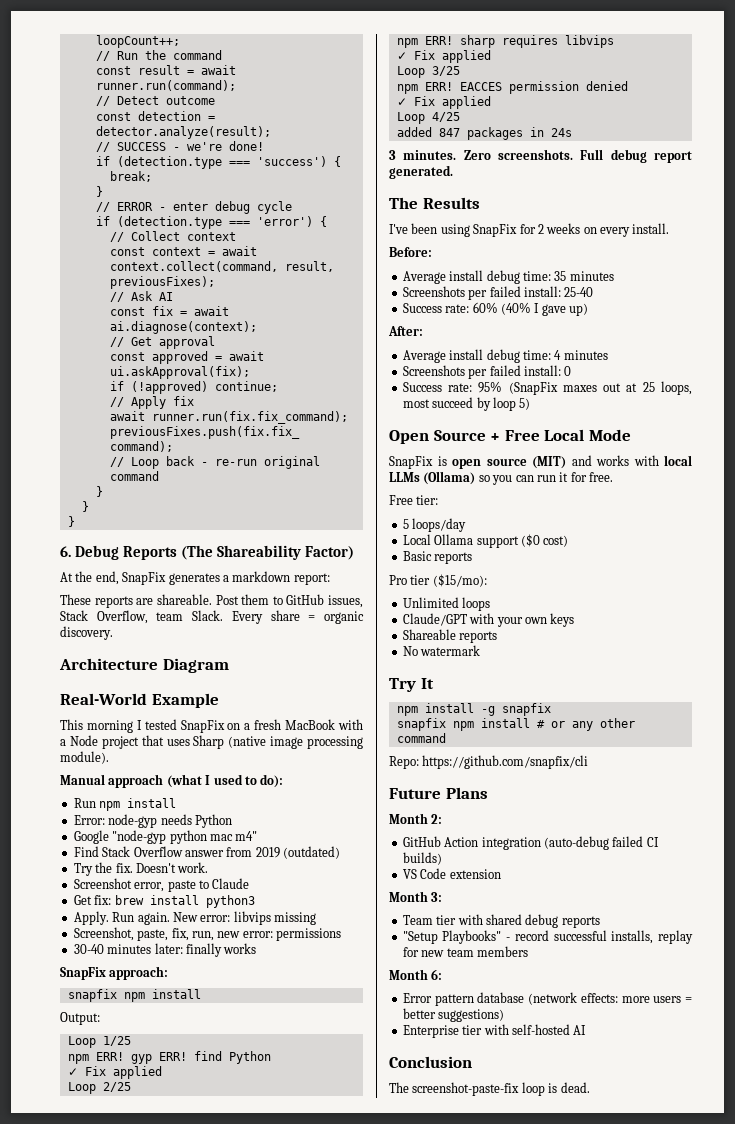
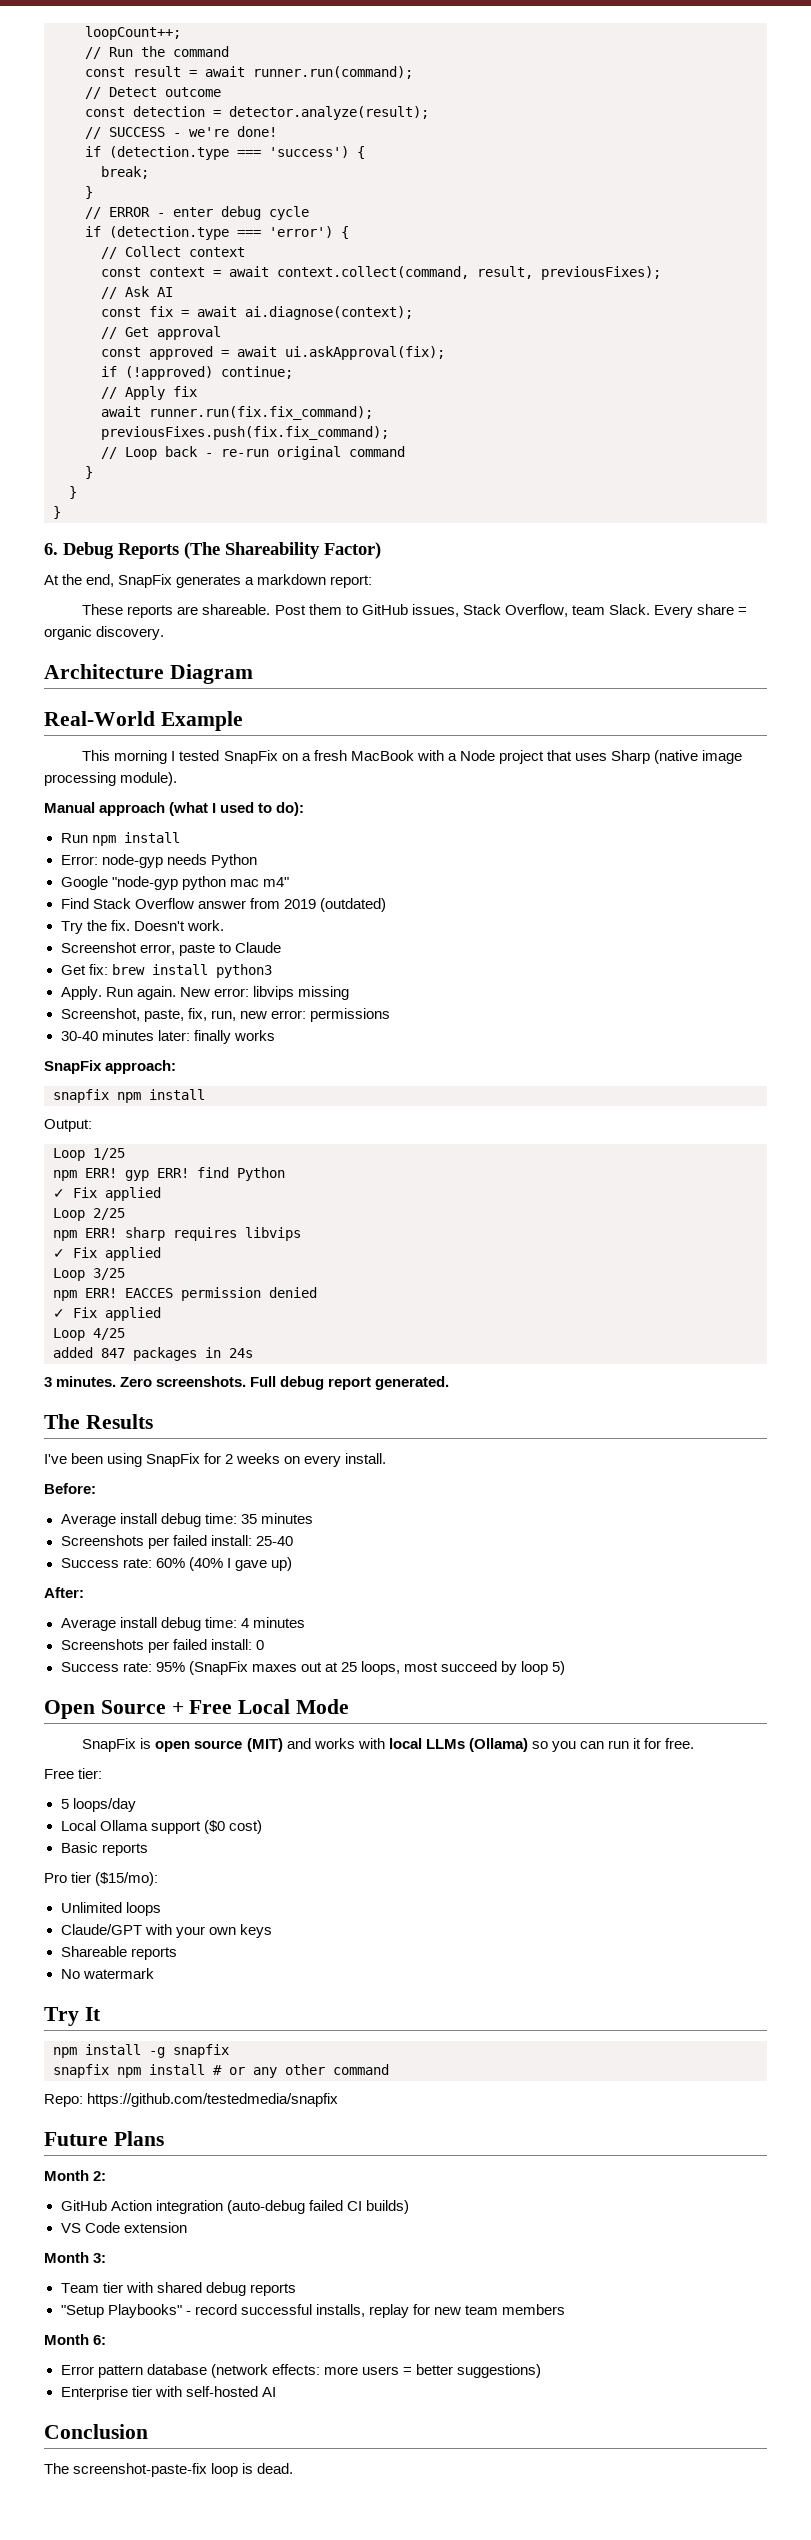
[422,755,589,769] https://github.com/snapfix/cli -> [87,2093,339,2107] https://github.com/testedmedia/snapfix

